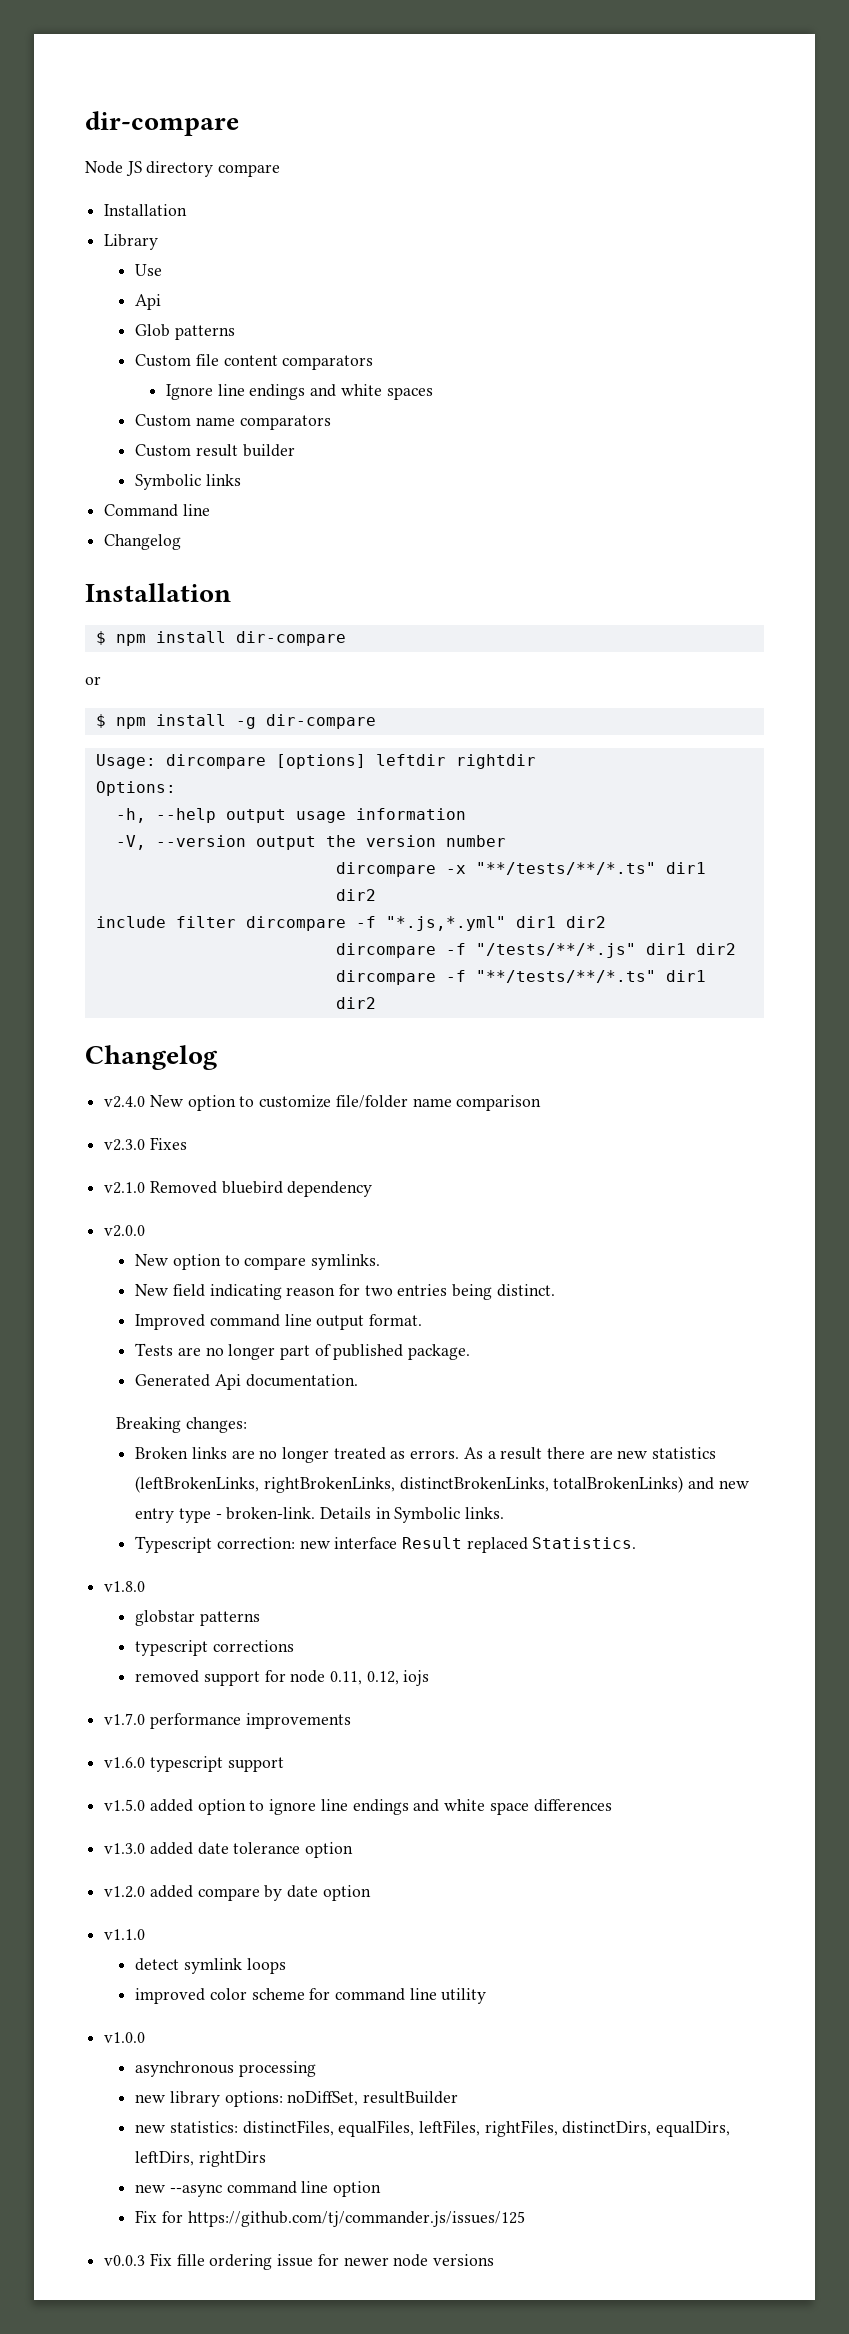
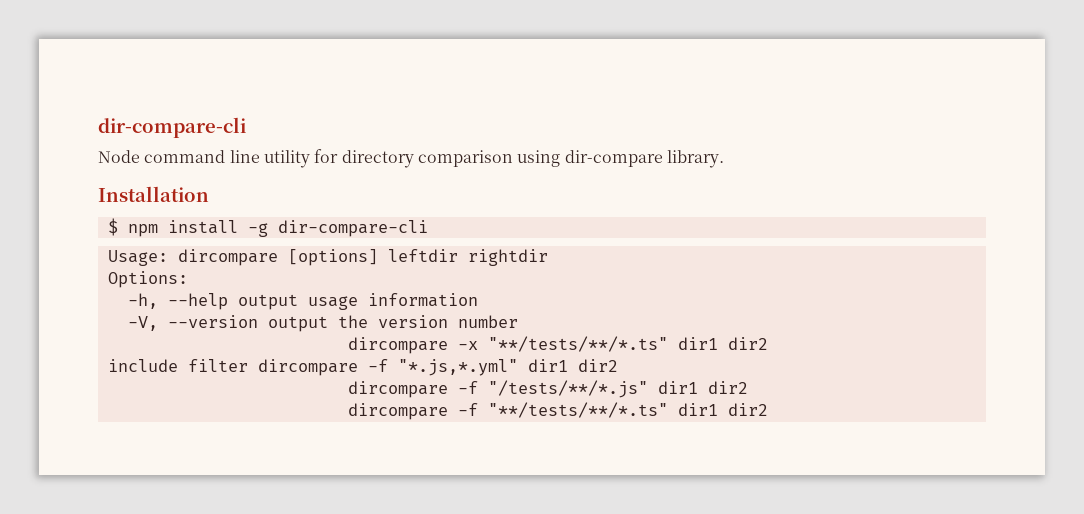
[85,111,239,136] dir-compare -> [98,117,246,138] dir-compare-cli
[125,161,281,177] [104,204,188,216] [104,234,159,250] [135,264,163,276] [135,294,162,310] [135,324,235,340] [135,354,374,370] [165,384,433,400] [135,414,331,430] [135,444,295,457] [135,474,241,490] [104,504,210,517] [104,534,182,550] [85,583,231,602] [95,631,346,646] [85,676,101,685] JS directory compare // Installation // Library // Use // Api // Glob patterns // Custom file content comparators // Ignore line endings and white spaces // Custom name comparators // Custom result builder // Symbolic links // Command line // Changelog // Installation // $ npm install dir-compare // or -> [144,149,724,168] [98,186,209,202] command line utility for directory comparison using dir-compare library. // Installation
[265,714,376,729] dir-compare -> [277,220,428,237] dir-compare-cli
[85,1045,218,1070] [104,1095,542,1111] [104,1137,187,1151] [104,1181,373,1197] [104,1225,146,1237] [135,1254,380,1270] [135,1284,555,1300] [135,1314,422,1330] [135,1343,471,1360] [135,1374,358,1390] [115,1417,247,1433] [135,1447,717,1463] [135,1476,749,1493] [135,1507,505,1523] [135,1536,637,1553] [104,1581,146,1592] [135,1610,260,1626] [135,1640,294,1656] [135,1670,430,1686] [104,1713,351,1729] [104,1756,284,1772] [104,1799,612,1815] [104,1842,354,1858] [104,1885,371,1901] [104,1929,146,1940] [135,1958,286,1974] [135,1988,487,2004] [104,2032,146,2043] [135,2061,316,2077] [135,2091,458,2107] [135,2120,731,2137] [135,2151,266,2167] [135,2181,381,2197] [135,2210,525,2227] [104,2253,495,2270] // Changelog // v2.4.0 New option to customize file/folder name comparison // v2.3.0 Fixes // v2.1.0 Removed bluebird dependency // v2.0.0 // New option to compare symlinks. // New field indicating reason for two entries being distinct. // Improved command line output format. // Tests are no longer part of published package. // Generated Api documentation. // Breaking changes: // Broken links are no longer treated as errors. As a result there are new statistics (leftBrokenLinks, rightBrokenLinks, distinctBrokenLinks, totalBrokenLinks) and new entry type - broken-link. Details in Symbolic links. // Typescript correction: new interface Result replaced Statistics. // v1.8.0 // globstar patterns // typescript corrections // removed support for node 0.11, 0.12, iojs // v1.7.0 performance improvements // v1.6.0 typescript support // v1.5.0 added option to ignore line endings and white space differences // v1.3.0 added date tolerance option // v1.2.0 added compare by date option // v1.1.0 // detect symlink loops // improved color scheme for command line utility // v1.0.0 // asynchronous processing // new library options: noDiffSet, resultBuilder // new statistics: distinctFiles, equalFiles, leftFiles, rightFiles, distinctDirs, equalDirs, leftDirs, rightDirs // new --async command line option // Fix for https://github.com/tj/commander.js/issues/125 // v0.0.3 Fix fille ordering issue for newer node versions -> (768, 409) none

